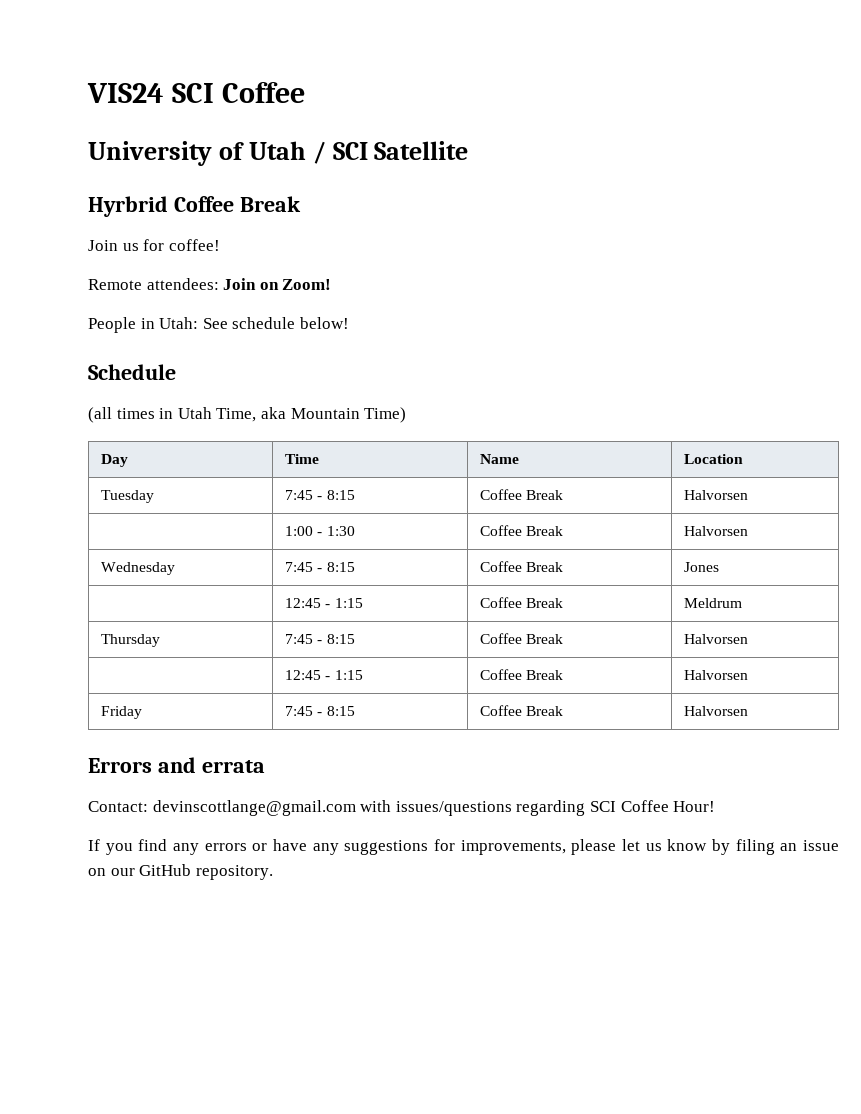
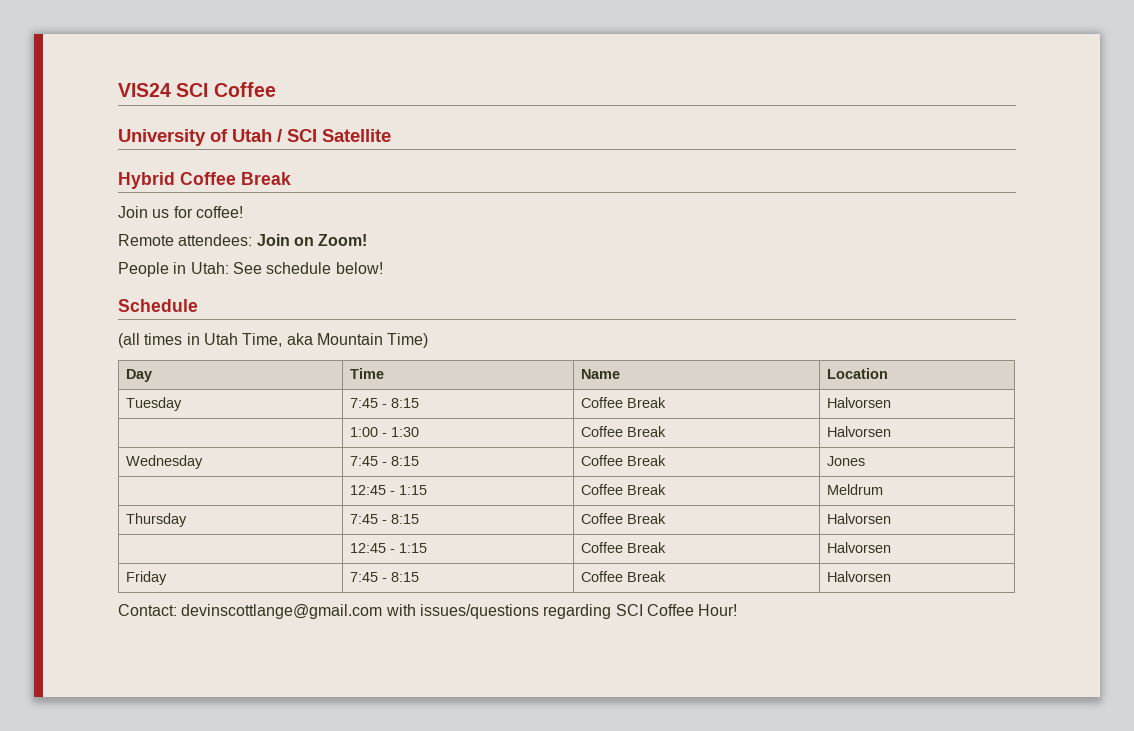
[88,196,168,217] Hyrbrid -> [118,172,175,189] Hybrid
[88,757,265,773] // Errors and errata -> (892, 576) none
[88,839,839,855] [88,864,273,880] // If you find any errors or have any suggestions for improvements, please let us know by filing an issue on our GitHub repository. -> (738, 610) none

